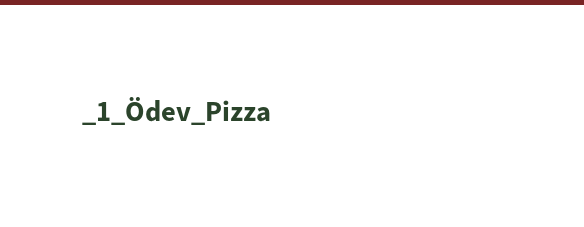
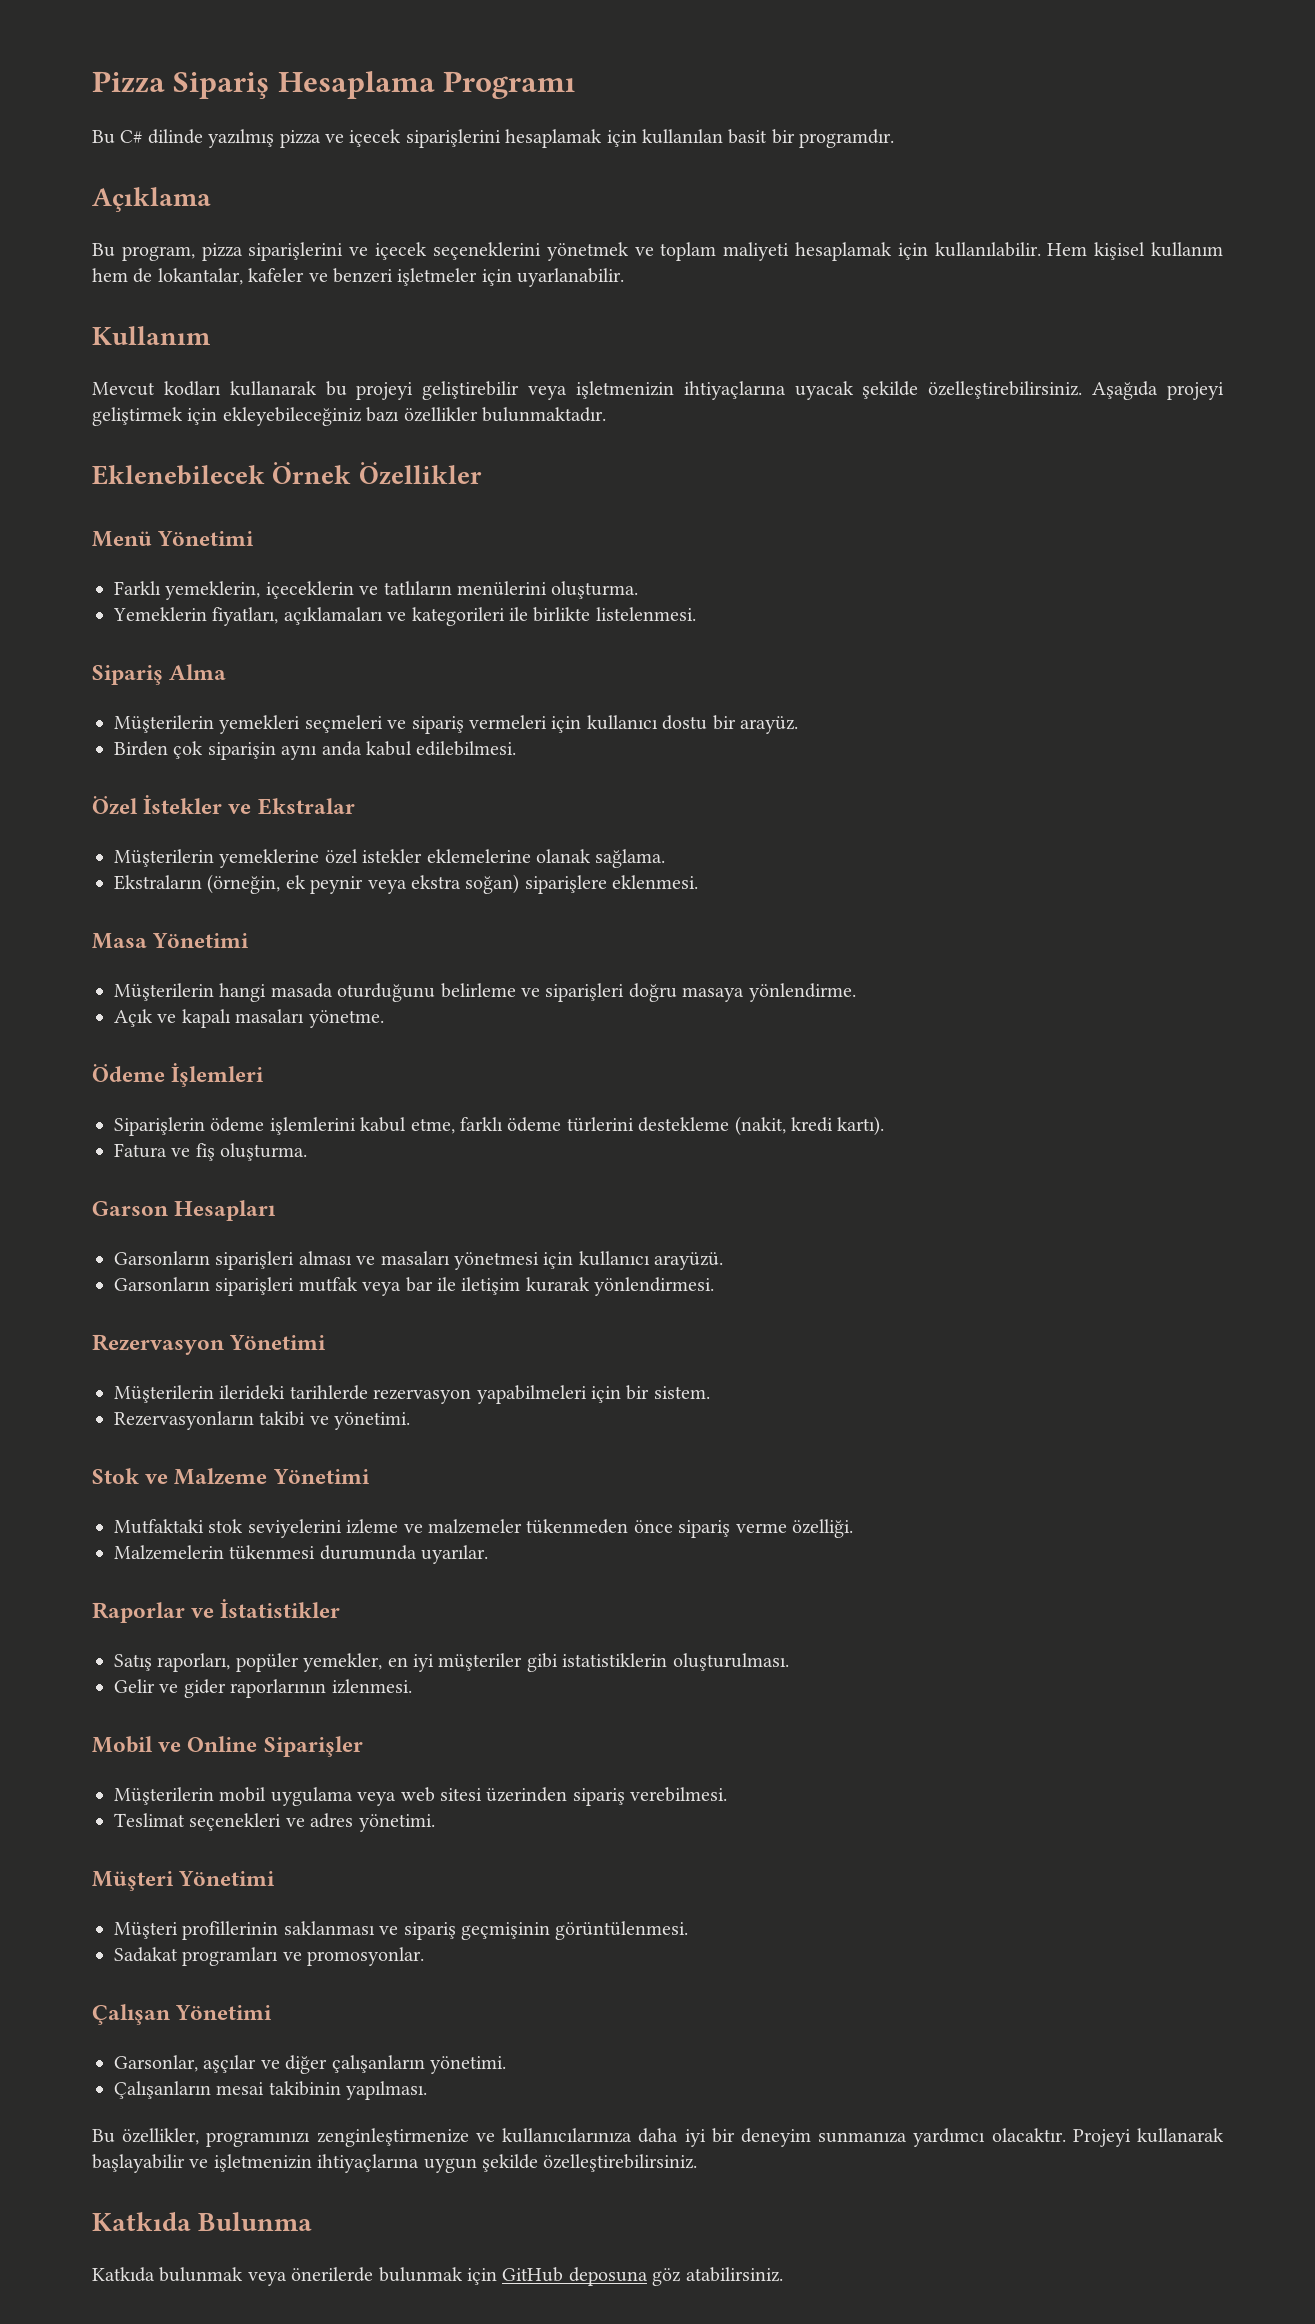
[82,97,271,125] _1_Ödev_Pizza -> [92,71,576,99] [92,129,895,148] [92,187,211,212] [92,242,1223,261] [92,268,625,287] [92,326,211,345] [92,381,1224,400] [92,407,606,426] [92,462,482,485] [92,531,255,547] [114,581,639,600] [113,607,696,626] [92,664,227,685] [114,715,798,734] [114,741,517,760] [92,795,355,815] [114,849,666,868] [114,874,699,894] [92,933,250,949] [114,983,856,1002] [114,1009,384,1028] [92,1063,265,1087] [114,1116,885,1136] [114,1143,308,1161] [92,1200,277,1221] [114,1251,724,1270] [114,1277,715,1296] [92,1334,327,1355] [114,1385,710,1404] [114,1411,411,1430] [92,1468,370,1485] [114,1519,853,1538] [114,1545,489,1564] [92,1599,341,1623] [114,1653,789,1672] [114,1679,412,1698] [92,1736,363,1757] [114,1787,728,1806] [114,1813,435,1832] [92,1871,276,1891] [114,1921,689,1940] [114,1947,425,1966] [92,2004,273,2025] [114,2055,506,2074] [114,2081,428,2100] [92,2128,1224,2147] [92,2154,698,2173] [92,2212,313,2231] [92,2267,783,2286] Pizza Sipariş Hesaplama Programı // Bu C# dilinde yazılmış pizza ve içecek siparişlerini hesaplamak için kullanılan basit bir programdır. // Açıklama // Bu program, pizza siparişlerini ve içecek seçeneklerini yönetmek ve toplam maliyeti hesaplamak için kullanılabilir. Hem kişisel kullanım hem de lokantalar, kafeler ve benzeri işletmeler için uyarlanabilir. // Kullanım // Mevcut kodları kullanarak bu projeyi geliştirebilir veya işletmenizin ihtiyaçlarına uyacak şekilde özelleştirebilirsiniz. Aşağıda projeyi geliştirmek için ekleyebileceğiniz bazı özellikler bulunmaktadır. // Eklenebilecek Örnek Özellikler // Menü Yönetimi // Farklı yemeklerin, içeceklerin ve tatlıların menülerini oluşturma. // Yemeklerin fiyatları, açıklamaları ve kategorileri ile birlikte listelenmesi. // Sipariş Alma // Müşterilerin yemekleri seçmeleri ve sipariş vermeleri için kullanıcı dostu bir arayüz. // Birden çok siparişin aynı anda kabul edilebilmesi. // Özel İstekler ve Ekstralar // Müşterilerin yemeklerine özel istekler eklemelerine olanak sağlama. // Ekstraların (örneğin, ek peynir veya ekstra soğan) siparişlere eklenmesi. // Masa Yönetimi // Müşterilerin hangi masada oturduğunu belirleme ve siparişleri doğru masaya yönlendirme. // Açık ve kapalı masaları yönetme. // Ödeme İşlemleri // Siparişlerin ödeme işlemlerini kabul etme, farklı ödeme türlerini destekleme (nakit, kredi kartı). // Fatura ve fiş oluşturma. // Garson Hesapları // Garsonların siparişleri alması ve masaları yönetmesi için kullanıcı arayüzü. // Garsonların siparişleri mutfak veya bar ile iletişim kurarak yönlendirmesi. // Rezervasyon Yönetimi // Müşterilerin ilerideki tarihlerde rezervasyon yapabilmeleri için bir sistem. // Rezervasyonların takibi ve yönetimi. // Stok ve Malzeme Yönetimi // Mutfaktaki stok seviyelerini izleme ve malzemeler tükenmeden önce sipariş verme özelliği. // Malzemelerin tükenmesi durumunda uyarılar. // Raporlar ve İstatistikler // Satış raporları, popüler yemekler, en iyi müşteriler gibi istatistiklerin oluşturulması. // Gelir ve gider raporlarının izlenmesi. // Mobil ve Online Siparişler // Müşterilerin mobil uygulama veya web sitesi üzerinden sipariş verebilmesi. // Teslimat seçenekleri ve adres yönetimi. // Müşteri Yönetimi // Müşteri profillerinin saklanması ve sipariş geçmişinin görüntülenmesi. // Sadakat programları ve promosyonlar. // Çalışan Yönetimi // Garsonlar, aşçılar ve diğer çalışanların yönetimi. // Çalışanların mesai takibinin yapılması. // Bu özellikler, programınızı zenginleştirmenize ve kullanıcılarınıza daha iyi bir deneyim sunmanıza yardımcı olacaktır. Projeyi kullanarak başlayabilir ve işletmenizin ihtiyaçlarına uygun şekilde özelleştirebilirsiniz. // Katkıda Bulunma // Katkıda bulunmak veya önerilerde bulunmak için GitHub deposuna göz atabilirsiniz.

